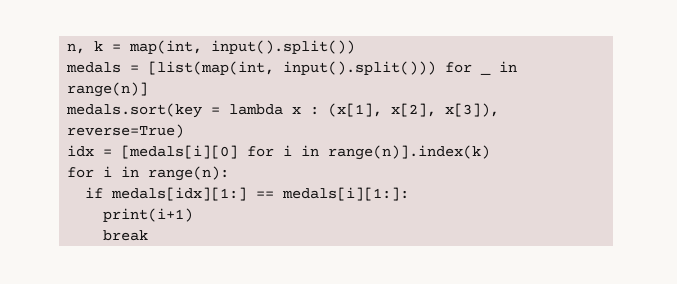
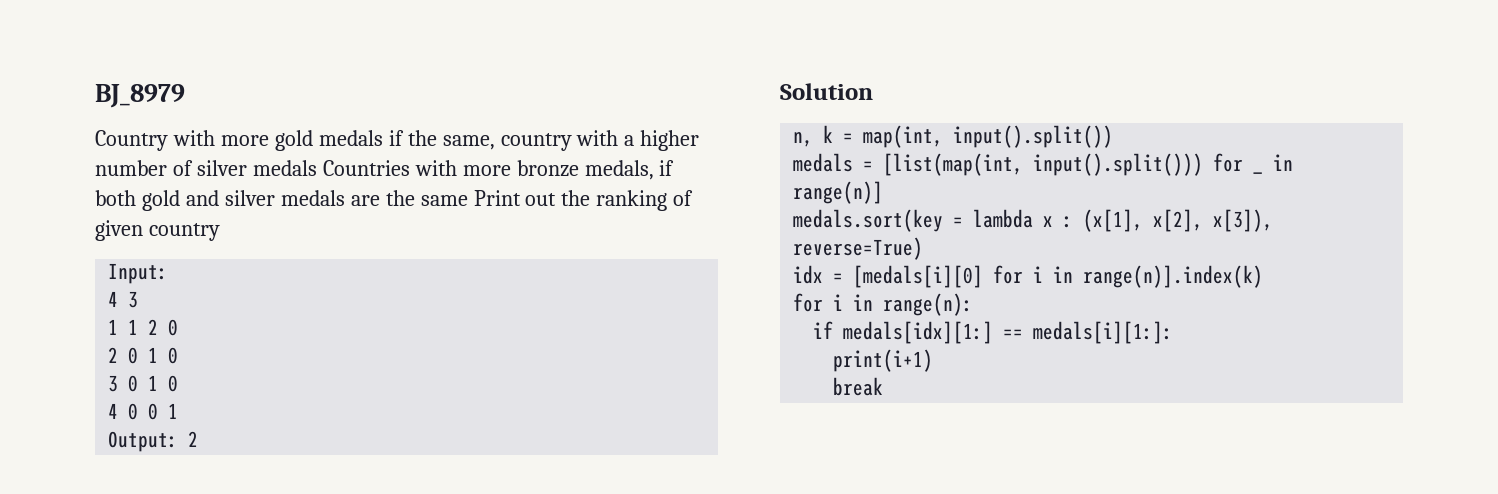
(67, 48) none -> [95,84,185,108] [95,130,700,151] [95,160,675,180] [95,190,694,211] [95,220,220,241] [108,263,169,284] [108,291,139,308] [108,319,179,336] [108,347,179,364] [108,375,179,392] [108,403,179,420] [108,431,199,452] [780,83,873,100] BJ_8979 // Country with more gold medals if the same, country with a higher number of silver medals Countries with more bronze medals, if both gold and silver medals are the same Print out the ranking of given country // Input: // 4 3 // 1 1 2 0 // 2 0 1 0 // 3 0 1 0 // 4 0 0 1 // Output: 2 // Solution //

